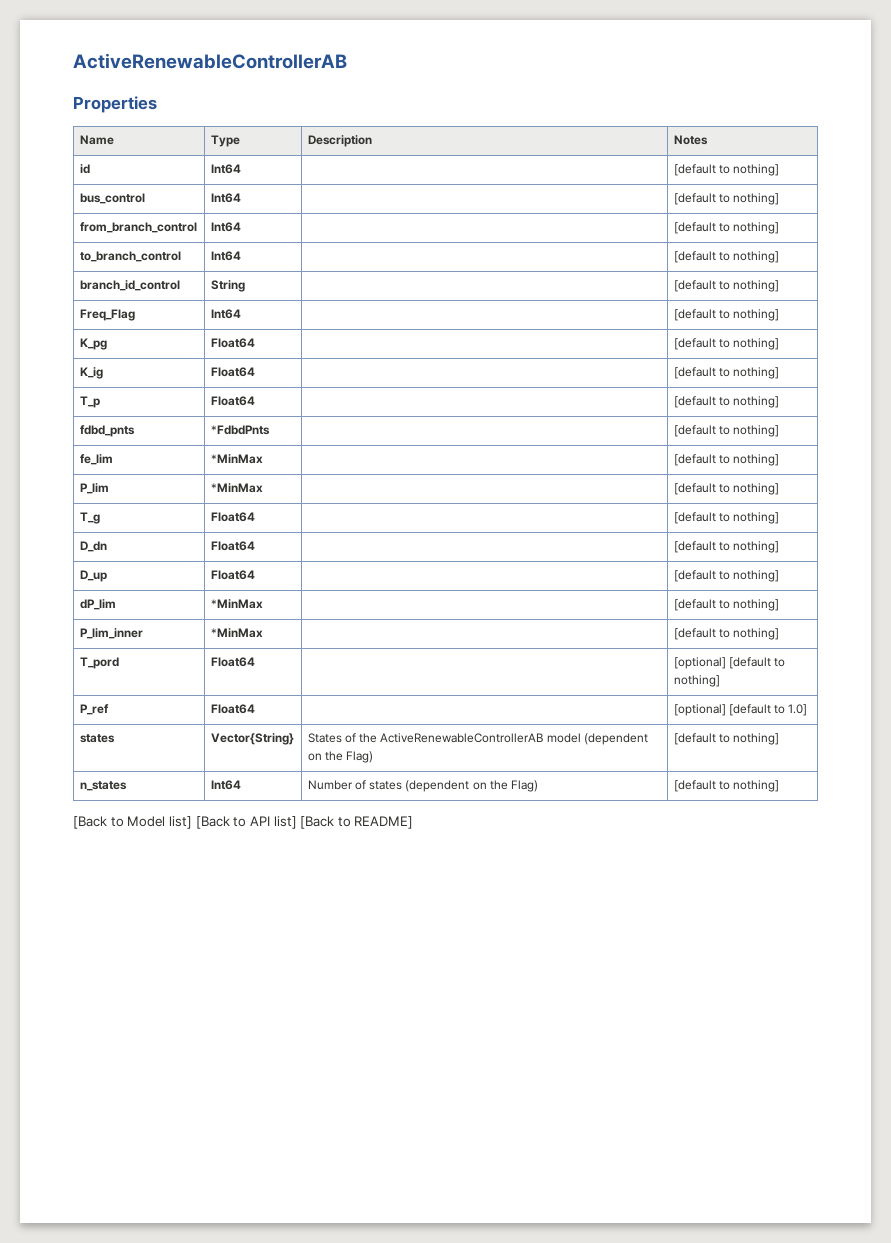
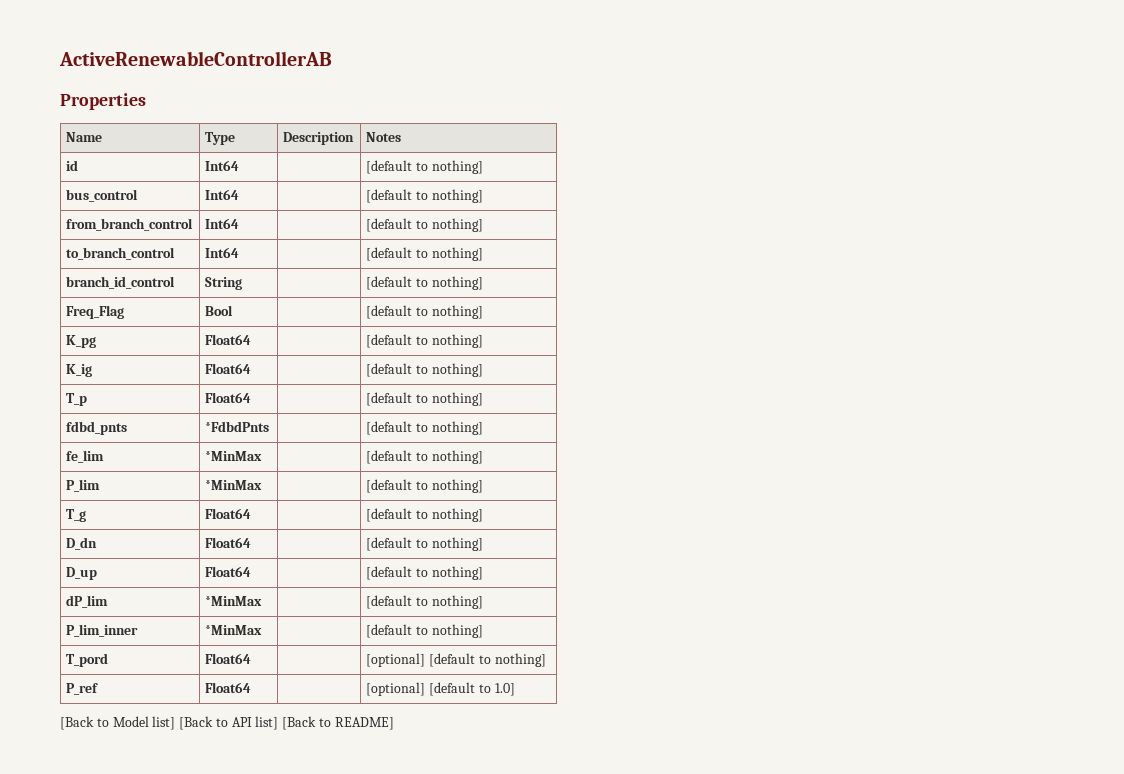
[210,309,241,319] Int64 -> [205,305,234,316] Bool
[79,734,115,743] [210,733,294,745] [307,733,648,745] [307,751,374,763] [673,733,780,745] [79,781,127,791] [210,780,241,790] [307,780,539,792] [673,780,780,792] // states | Vector{String} | States of the ActiveRenewableControllerAB model (dependent on the Flag) | [default to nothing] // n_states | Int64 | Number of states (dependent on the Flag) | [default to nothing] -> (515, 689) none

